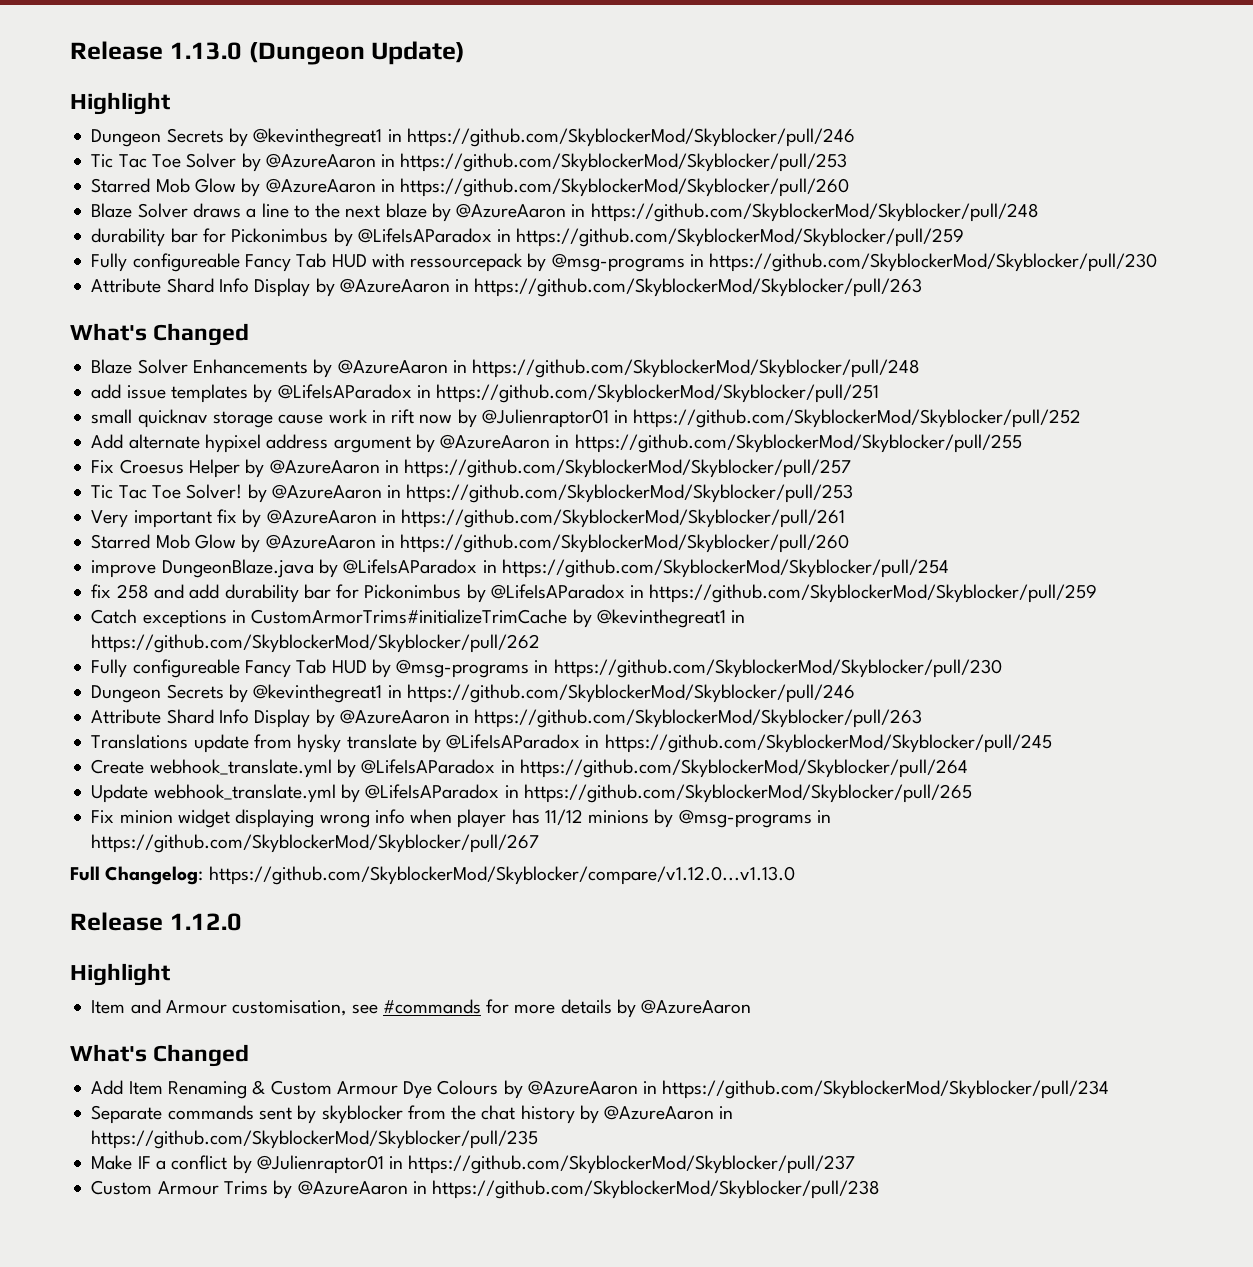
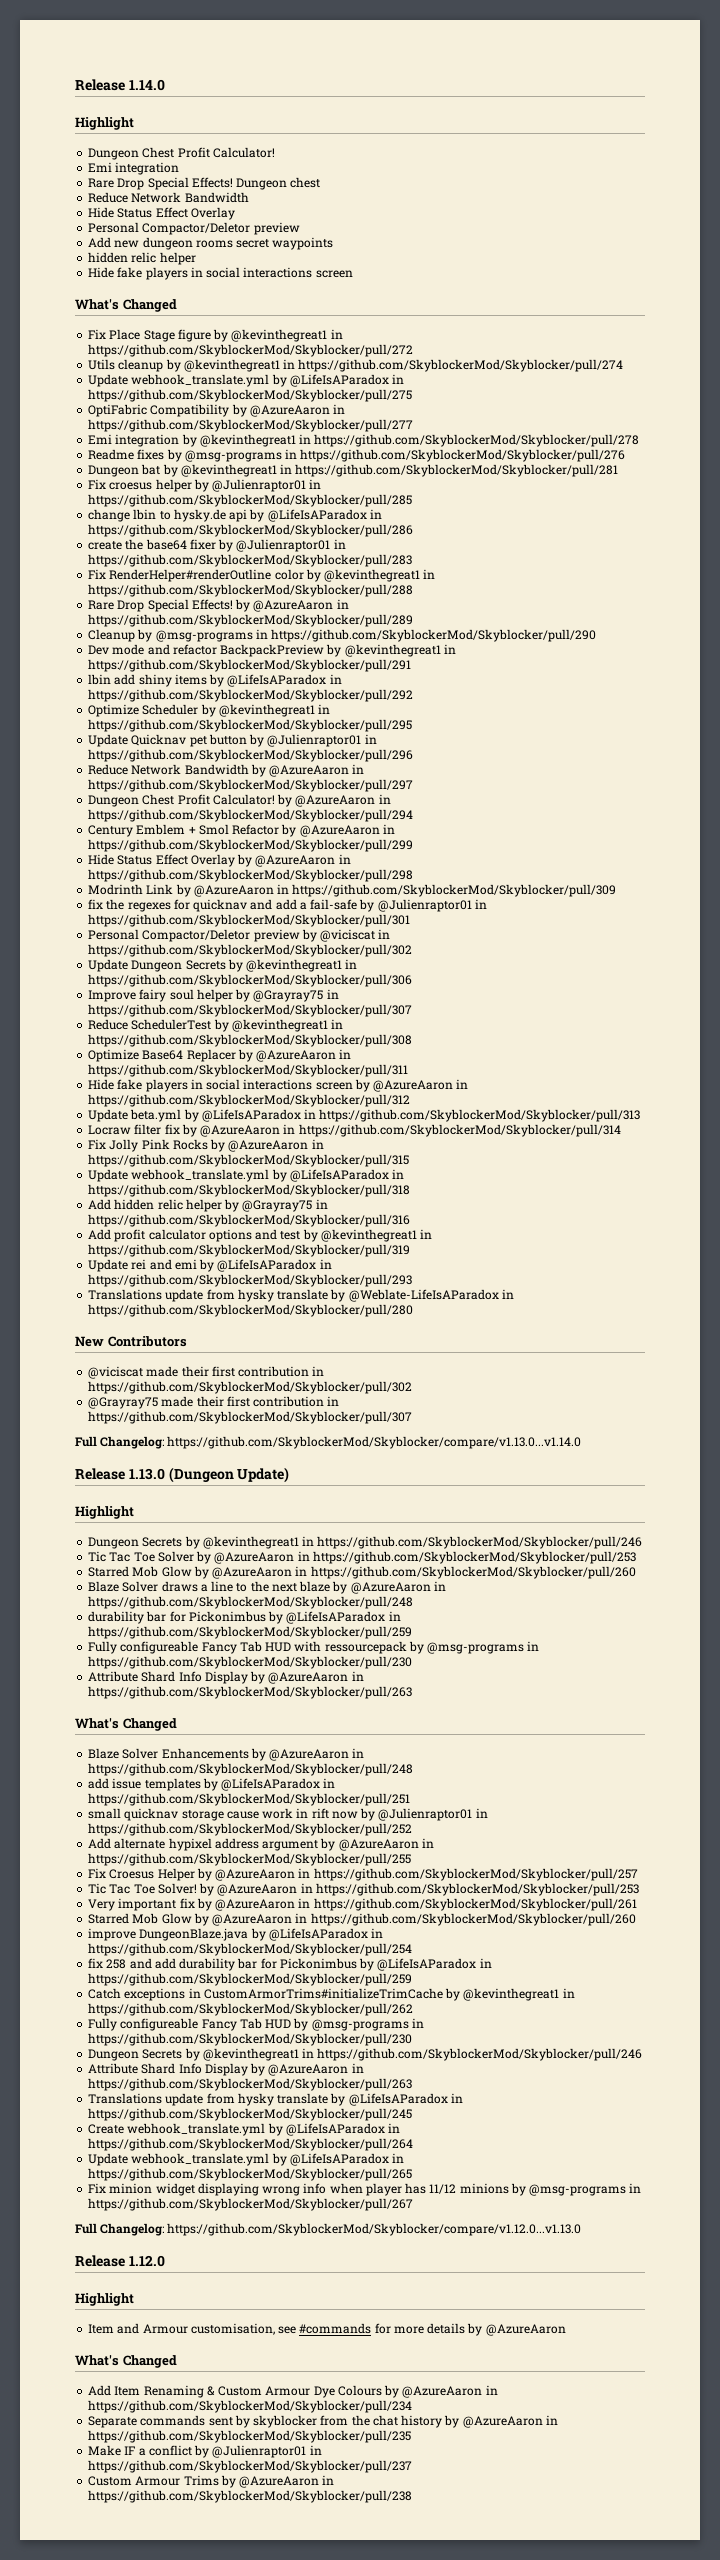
[70,41,163,60] Release -> [75,79,165,91] [75,117,134,130] [88,147,275,160] [88,162,180,175] [88,177,321,190] [88,192,249,203] [88,207,235,220] [88,222,300,235] [88,237,334,250] [88,252,196,265] [88,267,353,280] [75,299,177,312] [88,329,343,342] [88,344,414,357] [88,359,624,372] [88,374,405,387] [88,389,413,402] [88,404,346,417] [88,419,414,432] [88,434,640,447] [88,449,626,462] [88,464,619,477] [88,479,322,492] [88,494,413,507] [88,509,382,522] [88,524,414,537] [88,539,346,552] [88,554,413,567] [88,569,436,582] [88,584,414,597] [88,599,349,612] [88,614,414,627] [88,629,597,642] [88,644,456,657] [88,659,412,672] [88,674,342,687] [88,689,414,702] [88,704,331,717] [88,719,413,732] [88,734,377,747] [88,749,414,762] [88,764,365,777] [88,779,414,792] [88,794,391,807] [88,809,414,822] [88,824,395,837] [88,839,414,852] [88,854,351,867] [88,869,414,882] [88,884,617,897] [88,899,487,912] [88,914,411,927] [88,929,391,942] [88,944,413,957] [88,959,358,972] [88,974,413,987] [88,989,339,1002] [88,1004,413,1017] [88,1019,344,1032] [88,1034,413,1047] [88,1049,352,1062] [88,1064,409,1077] [88,1079,469,1092] [88,1094,411,1107] [88,1109,641,1122] [88,1124,621,1137] [88,1139,324,1152] [88,1154,410,1167] [88,1169,405,1182] [88,1184,411,1197] [88,1199,328,1212] [88,1214,411,1227] [88,1229,433,1242] [88,1244,411,1257] [88,1259,332,1272] [88,1274,413,1287] [88,1289,514,1302] [88,1304,414,1317] [75,1336,187,1347] [88,1366,325,1379] [88,1381,413,1394] [88,1396,340,1409] [88,1411,413,1424] [75,1436,582,1449] [75,1468,125,1480] Release 1.14.0 // Highlight // Dungeon Chest Profit Calculator! // Emi integration // Rare Drop Special Effects! Dungeon chest // Reduce Network Bandwidth // Hide Status Effect Overlay // Personal Compactor/Deletor preview // Add new dungeon rooms secret waypoints // hidden relic helper // Hide fake players in social interactions screen // What's Changed // Fix Place Stage figure by @kevinthegreat1 in https://github.com/SkyblockerMod/Skyblocker/pull/272 // Utils cleanup by @kevinthegreat1 in https://github.com/SkyblockerMod/Skyblocker/pull/274 // Update webhook_translate.yml by @LifeIsAParadox in https://github.com/SkyblockerMod/Skyblocker/pull/275 // OptiFabric Compatibility by @AzureAaron in https://github.com/SkyblockerMod/Skyblocker/pull/277 // Emi integration by @kevinthegreat1 in https://github.com/SkyblockerMod/Skyblocker/pull/278 // Readme fixes by @msg-programs in https://github.com/SkyblockerMod/Skyblocker/pull/276 // Dungeon bat by @kevinthegreat1 in https://github.com/SkyblockerMod/Skyblocker/pull/281 // Fix croesus helper by @Julienraptor01 in https://github.com/SkyblockerMod/Skyblocker/pull/285 // change lbin to hysky.de api by @LifeIsAParadox in https://github.com/SkyblockerMod/Skyblocker/pull/286 // create the base64 fixer by @Julienraptor01 in https://github.com/SkyblockerMod/Skyblocker/pull/283 // Fix RenderHelper#renderOutline color by @kevinthegreat1 in https://github.com/SkyblockerMod/Skyblocker/pull/288 // Rare Drop Special Effects! by @AzureAaron in https://github.com/SkyblockerMod/Skyblocker/pull/289 // Cleanup by @msg-programs in https://github.com/SkyblockerMod/Skyblocker/pull/290 // Dev mode and refactor BackpackPreview by @kevinthegreat1 in https://github.com/SkyblockerMod/Skyblocker/pull/291 // lbin add shiny items by @LifeIsAParadox in https://github.com/SkyblockerMod/Skyblocker/pull/292 // Optimize Scheduler by @kevinthegreat1 in https://github.com/SkyblockerMod/Skyblocker/pull/295 // Update Quicknav pet button by @Julienraptor01 in https://github.com/SkyblockerMod/Skyblocker/pull/296 // Reduce Network Bandwidth by @AzureAaron in https://github.com/SkyblockerMod/Skyblocker/pull/297 // Dungeon Chest Profit Calculator! by @AzureAaron in https://github.com/SkyblockerMod/Skyblocker/pull/294 // Century Emblem + Smol Refactor by @AzureAaron in https://github.com/SkyblockerMod/Skyblocker/pull/299 // Hide Status Effect Overlay by @AzureAaron in https://github.com/SkyblockerMod/Skyblocker/pull/298 // Modrinth Link by @AzureAaron in https://github.com/SkyblockerMod/Skyblocker/pull/309 // fix the regexes for quicknav and add a fail-safe by @Julienraptor01 in https://github.com/SkyblockerMod/Skyblocker/pull/301 // Personal Compactor/Deletor preview by @viciscat in https://github.com/SkyblockerMod/Skyblocker/pull/302 // Update Dungeon Secrets by @kevinthegreat1 in https://github.com/SkyblockerMod/Skyblocker/pull/306 // Improve fairy soul helper by @Grayray75 in https://github.com/SkyblockerMod/Skyblocker/pull/307 // Reduce SchedulerTest by @kevinthegreat1 in https://github.com/SkyblockerMod/Skyblocker/pull/308 // Optimize Base64 Replacer by @AzureAaron in https://github.com/SkyblockerMod/Skyblocker/pull/311 // Hide fake players in social interactions screen by @AzureAaron in https://github.com/SkyblockerMod/Skyblocker/pull/312 // Update beta.yml by @LifeIsAParadox in https://github.com/SkyblockerMod/Skyblocker/pull/313 // Locraw filter fix by @AzureAaron in https://github.com/SkyblockerMod/Skyblocker/pull/314 // Fix Jolly Pink Rocks by @AzureAaron in https://github.com/SkyblockerMod/Skyblocker/pull/315 // Update webhook_translate.yml by @LifeIsAParadox in https://github.com/SkyblockerMod/Skyblocker/pull/318 // Add hidden relic helper by @Grayray75 in https://github.com/SkyblockerMod/Skyblocker/pull/316 // Add profit calculator options and test by @kevinthegreat1 in https://github.com/SkyblockerMod/Skyblocker/pull/319 // Update rei and emi by @LifeIsAParadox in https://github.com/SkyblockerMod/Skyblocker/pull/293 // Translations update from hysky translate by @Weblate-LifeIsAParadox in https://github.com/SkyblockerMod/Skyblocker/pull/280 // New Contributors // @viciscat made their first contribution in https://github.com/SkyblockerMod/Skyblocker/pull/302 // @Grayray75 made their first contribution in https://github.com/SkyblockerMod/Skyblocker/pull/307 // Full Changelog: https://github.com/SkyblockerMod/Skyblocker/compare/v1.13.0...v1.14.0 // Release

